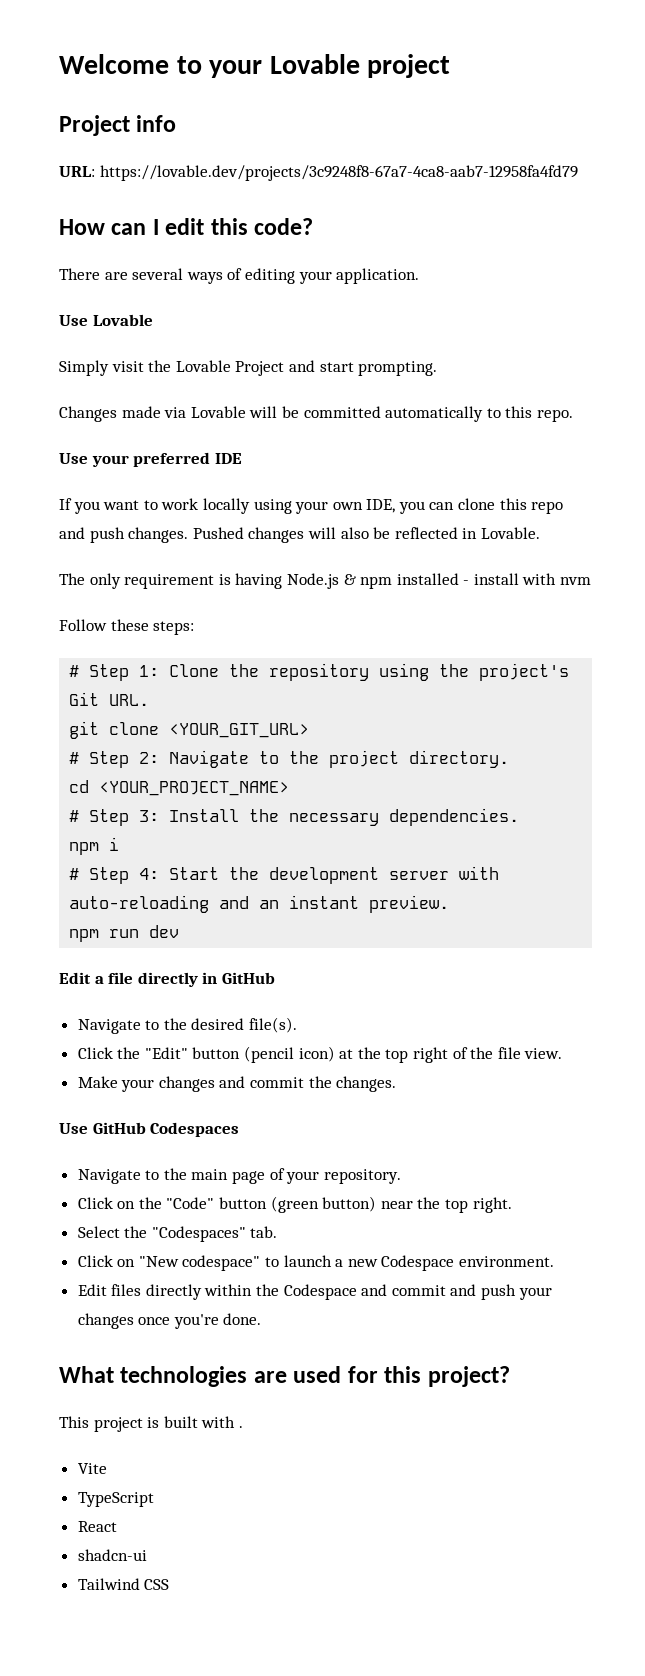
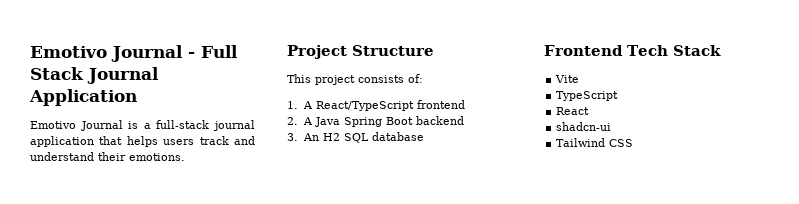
[59,54,451,78] [59,115,177,136] [59,165,578,181] [59,218,314,235] [59,268,420,284] [59,314,153,326] [59,360,438,376] [59,406,573,422] [59,452,242,467] [59,498,564,514] [59,527,540,543] [59,573,592,589] [59,619,195,635] [69,663,570,681] [69,692,150,706] [69,721,310,739] [69,750,510,768] [69,780,290,796] [69,808,520,826] [69,837,120,855] [69,866,500,884] [69,895,450,913] [69,925,180,942] [59,972,275,987] [77,1017,298,1034] [77,1046,563,1063] [77,1076,397,1092] [59,1122,240,1137] [77,1168,401,1184] [77,1196,512,1213] [77,1226,278,1242] [77,1255,555,1271] [77,1284,552,1300] [77,1313,262,1329] [59,1366,510,1387] [59,1416,243,1432] Welcome to your Lovable project // Project info // URL: https://lovable.dev/projects/3c9248f8-67a7-4ca8-aab7-12958fa4fd79 // How can I edit this code? // There are several ways of editing your application. // Use Lovable // Simply visit the Lovable Project and start prompting. // Changes made via Lovable will be committed automatically to this repo. // Use your preferred IDE // If you want to work locally using your own IDE, you can clone this repo and push changes. Pushed changes will also be reflected in Lovable. // The only requirement is having Node.js & npm installed - install with nvm // Follow these steps: // # Step 1: Clone the repository using the project's Git URL. // git clone <YOUR_GIT_URL> // # Step 2: Navigate to the project directory. // cd <YOUR_PROJECT_NAME> // # Step 3: Install the necessary dependencies. // npm i // # Step 4: Start the development server with auto-reloading and an instant preview. // npm run dev // Edit a file directly in GitHub // Navigate to the desired file(s). // Click the "Edit" button (pencil icon) at the top right of the file view. // Make your changes and commit the changes. // Use GitHub Codespaces // Navigate to the main page of your repository. // Click on the "Code" button (green button) near the top right. // Select the "Codespaces" tab. // Click on "New codespace" to launch a new Codespace environment. // Edit files directly within the Codespace and commit and push your changes once you're done. // What technologies are used for this project? // This project is built with . -> [30,45,238,62] [30,67,159,84] [29,89,137,106] [30,120,255,131] [30,136,256,147] [30,152,185,161] [287,45,434,59] [287,74,423,85] [287,100,465,111] [287,116,464,127] [287,132,424,143] [544,45,721,56] Emotivo Journal - Full Stack Journal Application // Emotivo Journal is a full-stack journal application that helps users track and understand their emotions. // Project Structure // This project consists of: // 1. A React/TypeScript frontend // 2. A Java Spring Boot backend // 3. An H2 SQL database // Frontend Tech Stack

